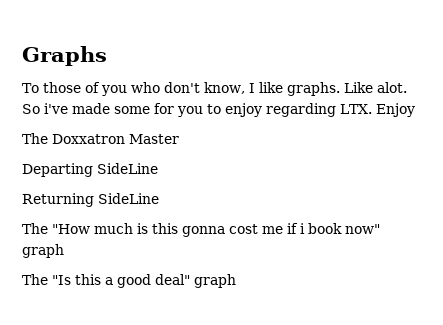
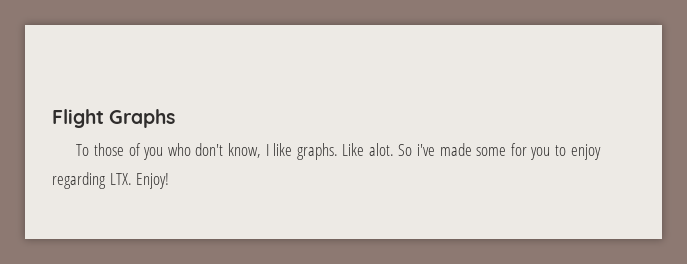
(22, 56) none -> [52,109,104,128] Flight
[375,103,415,117] [22,133,179,144] [22,163,158,177] [22,193,159,207] [22,223,380,237] [22,244,64,258] [22,274,236,288] Enjoy // The Doxxatron Master // Departing SideLine // Returning SideLine // The "How much is this gonna cost me if i book now" graph // The "Is this a good deal" graph -> [136,173,170,189] Enjoy!

